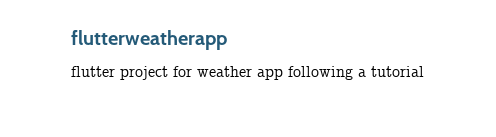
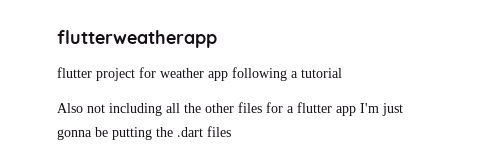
(424, 71) none -> [57,102,403,116] [57,126,231,140] // Also not including all the other files for a flutter app I'm just gonna be putting the .dart files

